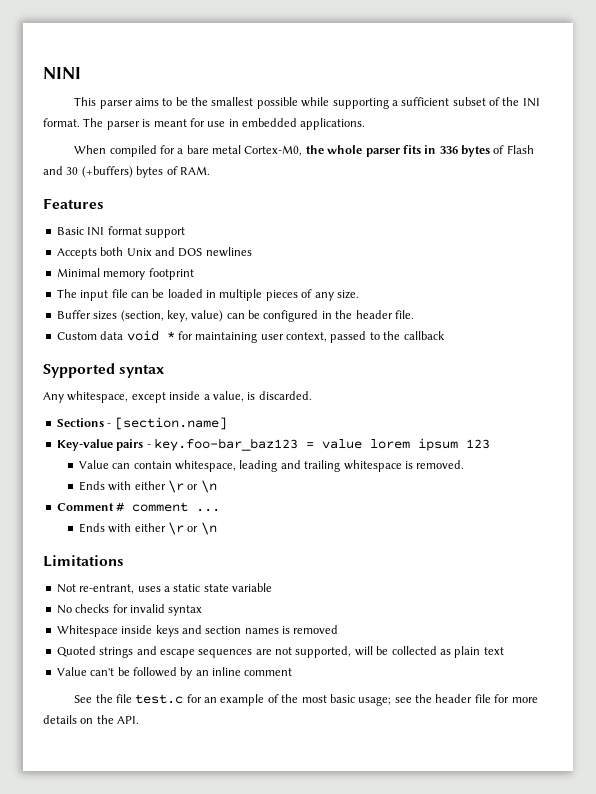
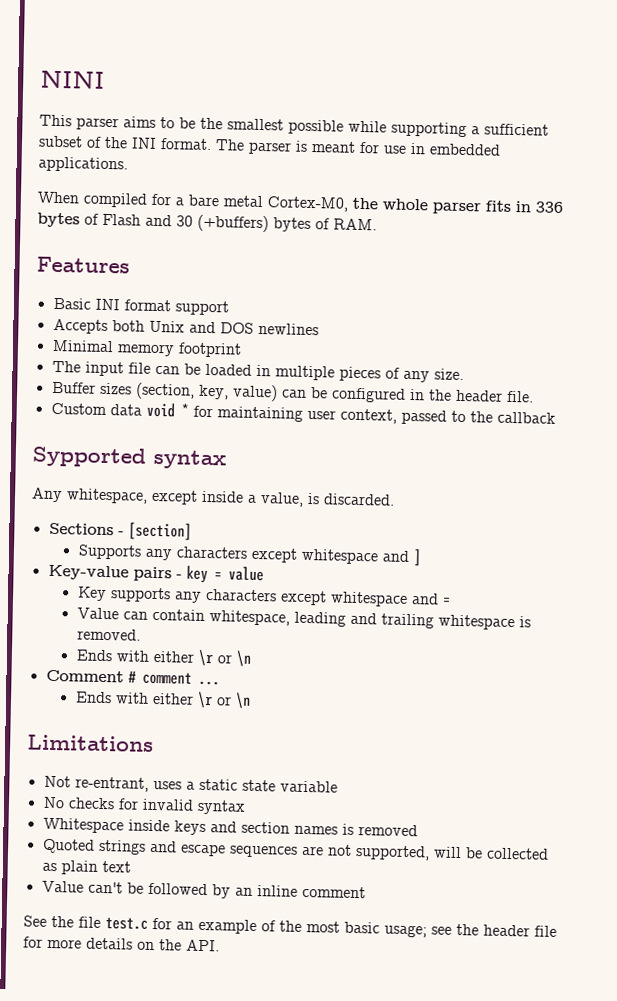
[114,417,227,430] [section.name] -> [127,522,192,541] [77,544,422,567] [section] // Supports any characters except whitespace and ]
[153,438,298,451] key.foo-bar_baz123 -> [185,565,208,584] key
[369,438,490,451] lorem ipsum 123 -> [76,586,451,607] // Key supports any characters except whitespace and =

